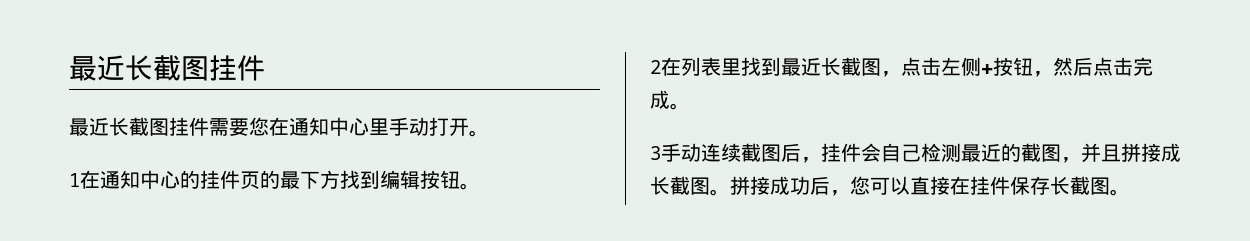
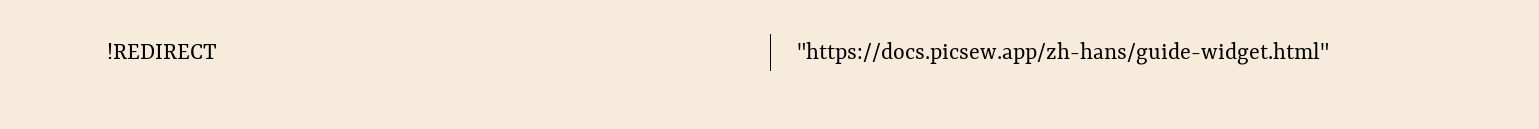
[69,55,265,81] [69,117,489,137] [69,170,480,190] [650,57,1153,77] [650,90,690,110] [650,143,1181,163] [650,176,1130,196] 最近长截图挂件 // 最近长截图挂件需要您在通知中心里手动打开。 // 1在通知中心的挂件页的最下方找到编辑按钮。 // 2在列表里找到最近长截图，点击左侧+按钮，然后点击完成。 // 3手动连续截图后，挂件会自己检测最近的截图，并且拼接成长截图。拼接成功后，您可以直接在挂件保存长截图。 -> [107,42,1329,65] !REDIRECT "https://docs.picsew.app/zh-hans/guide-widget.html"

